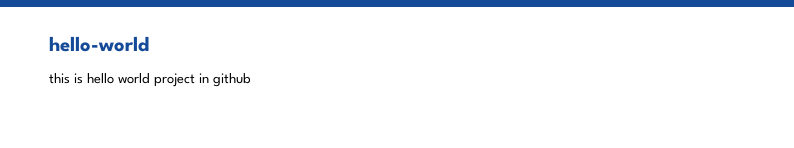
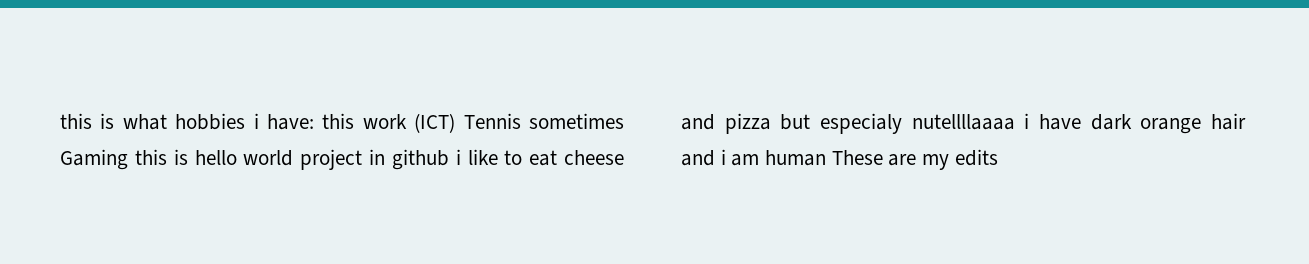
[49,36,149,52] hello-world // -> [60,113,624,133] [60,149,128,170] this is what hobbies i have: this work (ICT) Tennis sometimes Gaming
(251, 80) none -> [455,149,624,166] [681,113,1246,134] [681,149,998,170] i like to eat cheese and pizza but especialy nutellllaaaa i have dark orange hair and i am human These are my edits

